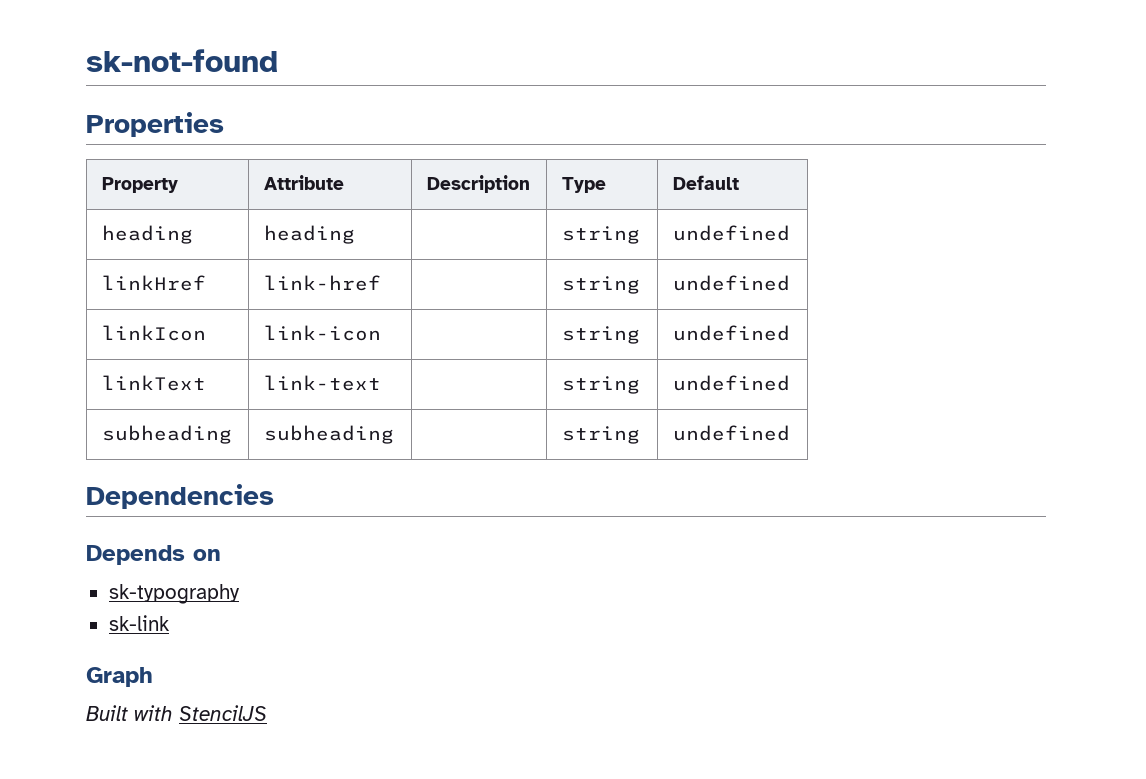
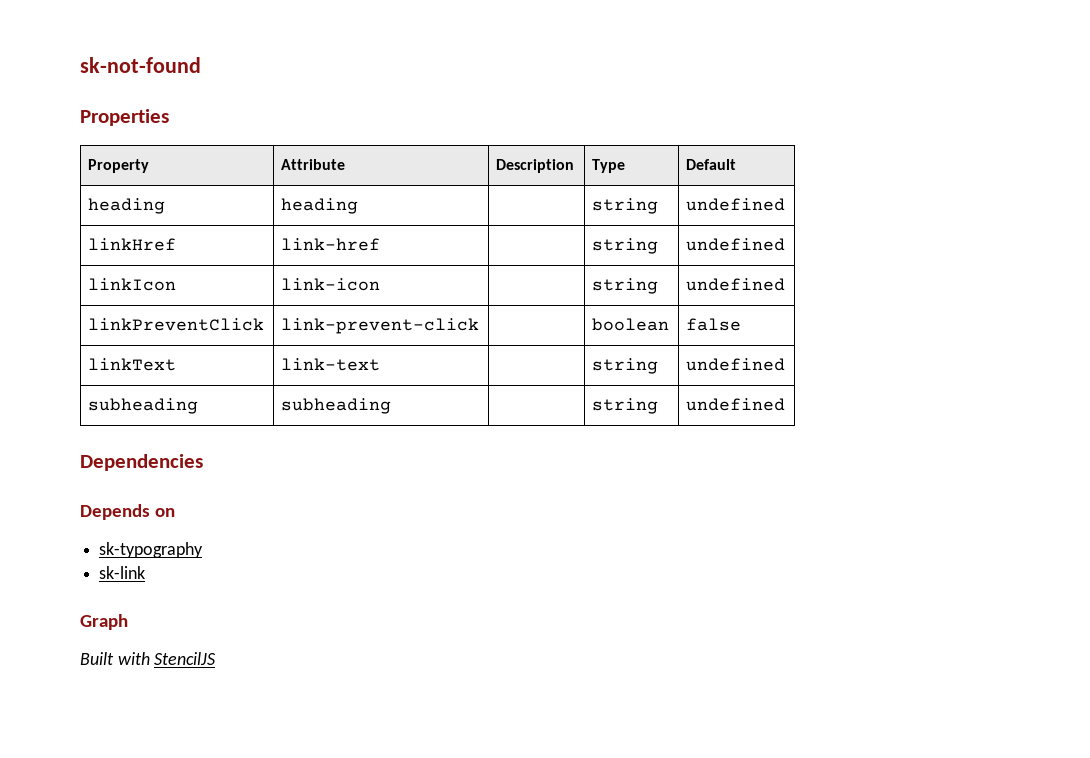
(790, 333) none -> [88,318,265,331] [281,318,480,334] [592,318,670,331] [686,318,742,331] // linkPreventClick | link-prevent-click | | boolean | false

